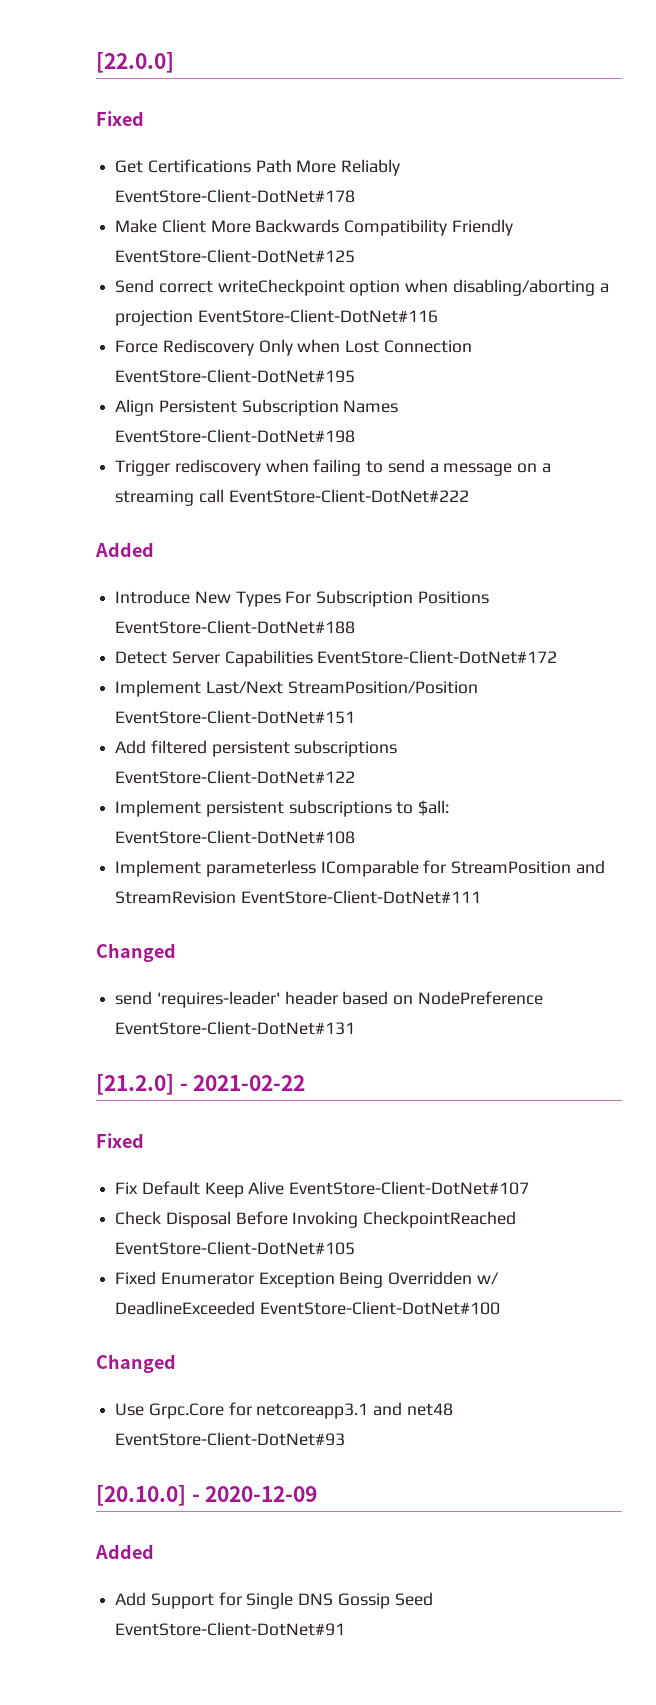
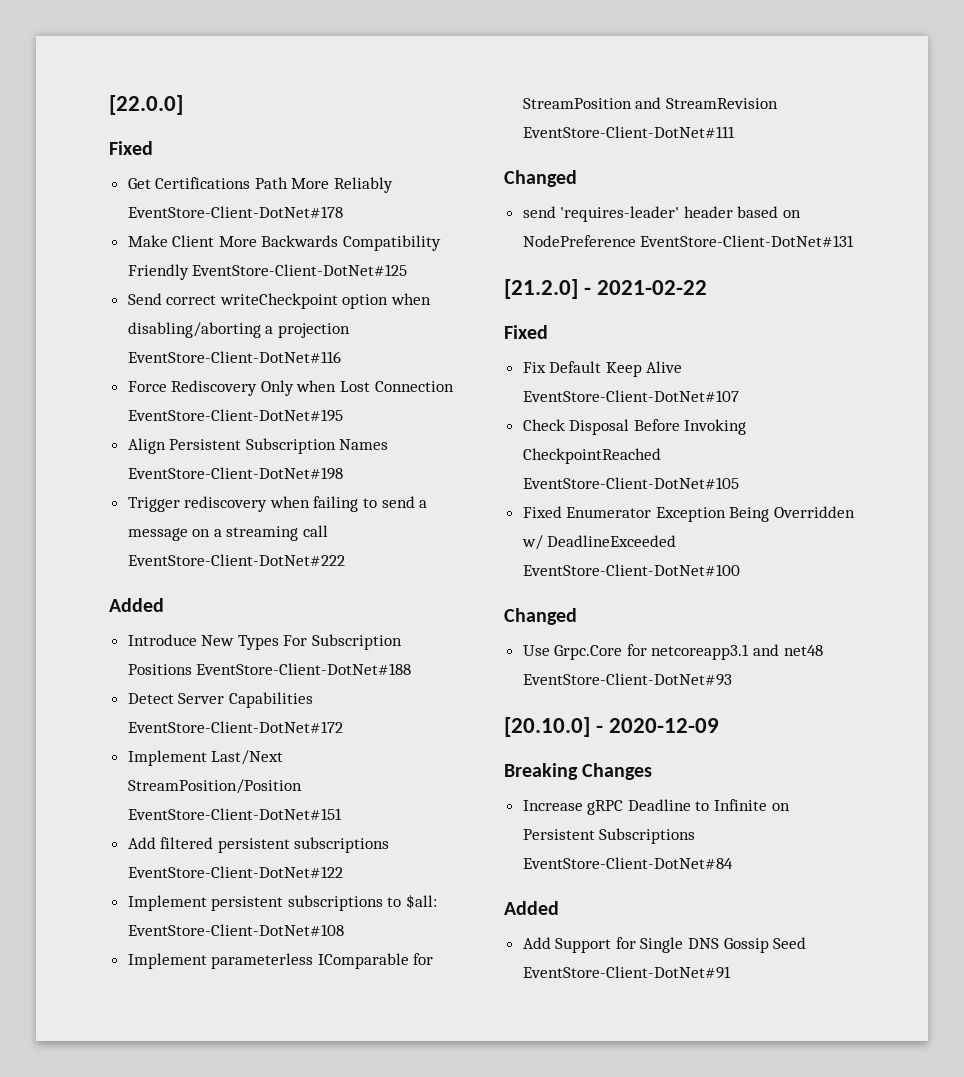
(318, 1494) none -> [504,763,653,780] [522,799,790,815] [522,828,696,844] [522,857,733,869] // Breaking Changes // Increase gRPC Deadline to Infinite on Persistent Subscriptions EventStore-Client-DotNet#84

